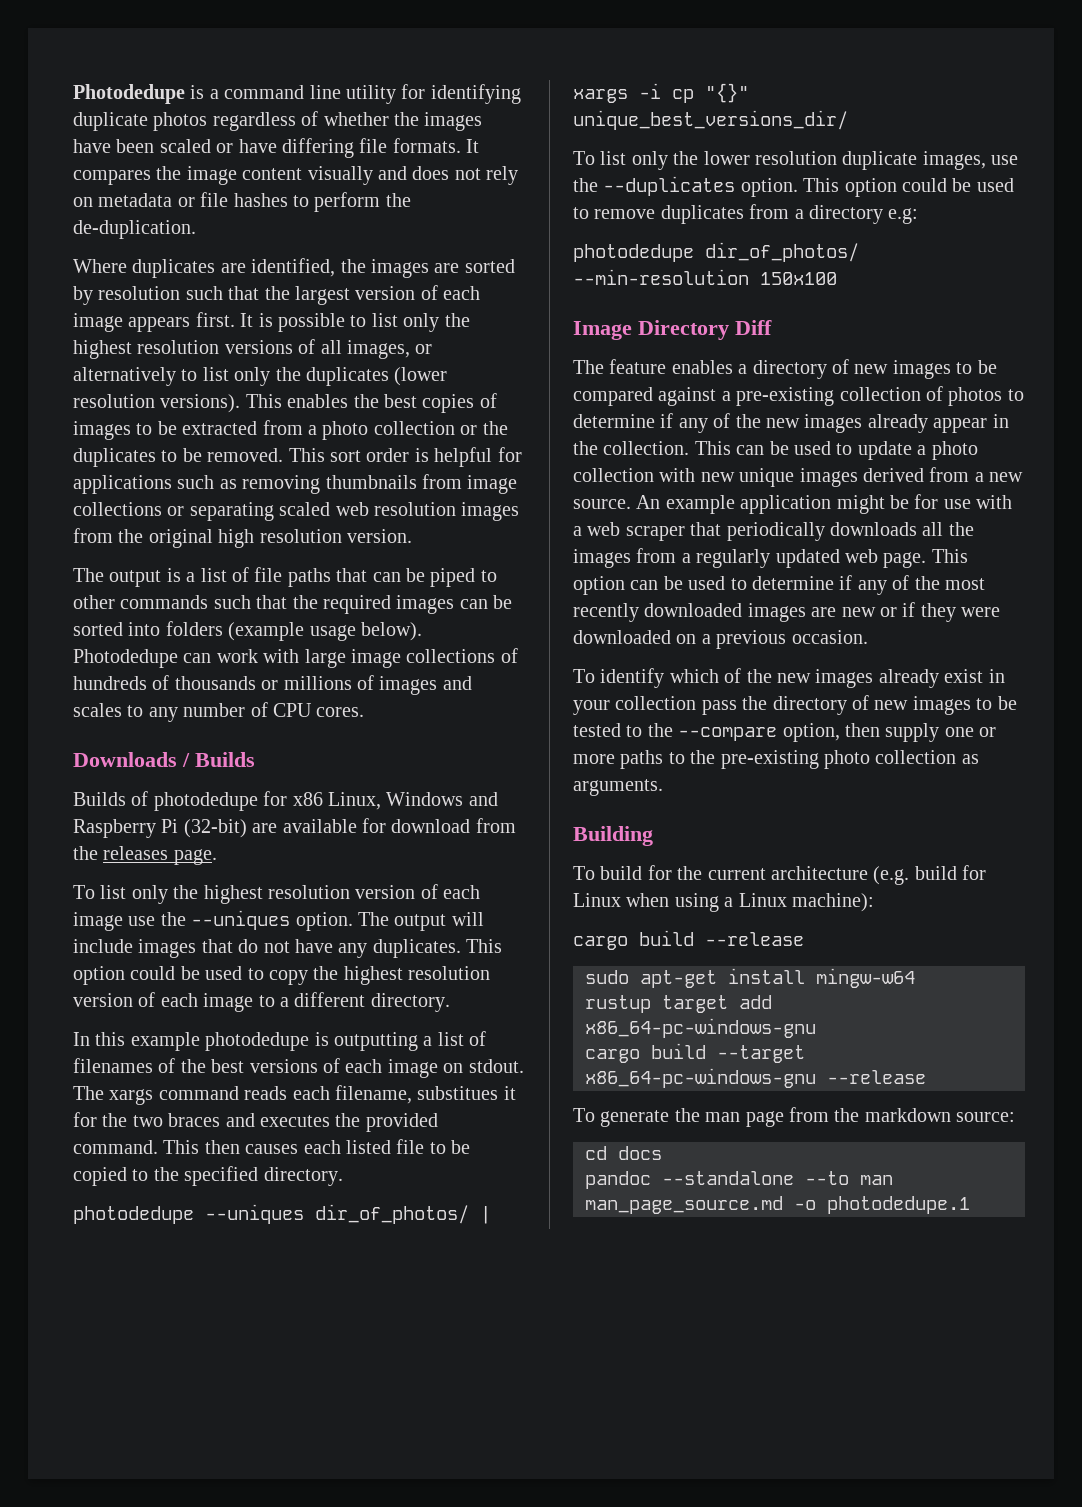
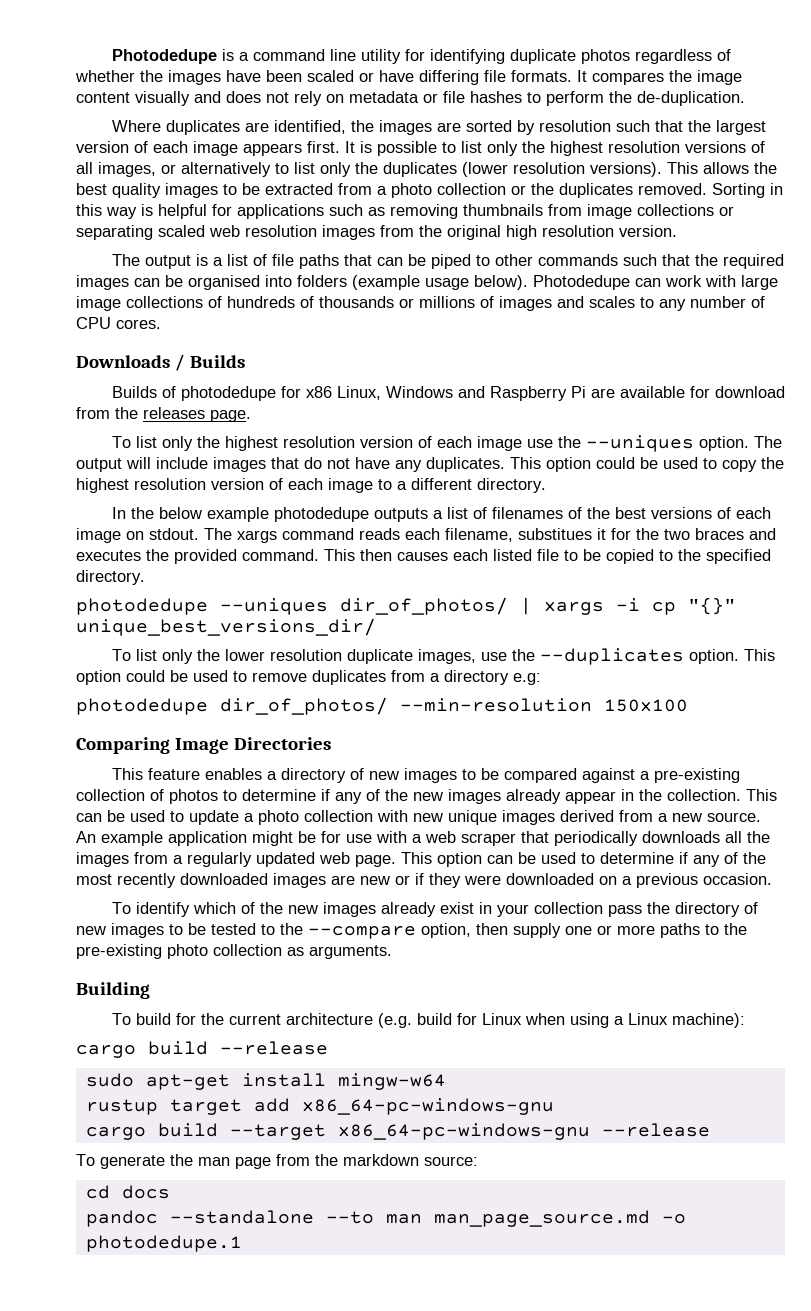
[287,393,497,413] enables the best copies of -> [703,162,777,174] [76,183,161,198] allows the best quality
[161,448,410,462] to be removed. This sort order -> [638,183,783,198] [76,204,137,219] removed. Sorting in this way
[73,622,123,636] sorted -> [188,275,260,290] organised
[183,819,247,838] (32-bit) -> (586, 392) none
[95,1032,418,1051] this example photodedupe is outputting -> [130,507,428,522] the below example photodedupe outputs
[573,320,772,340] [573,360,604,374] Image Directory Diff // The -> [76,737,331,754] [111,768,143,780] Comparing Image Directories // This

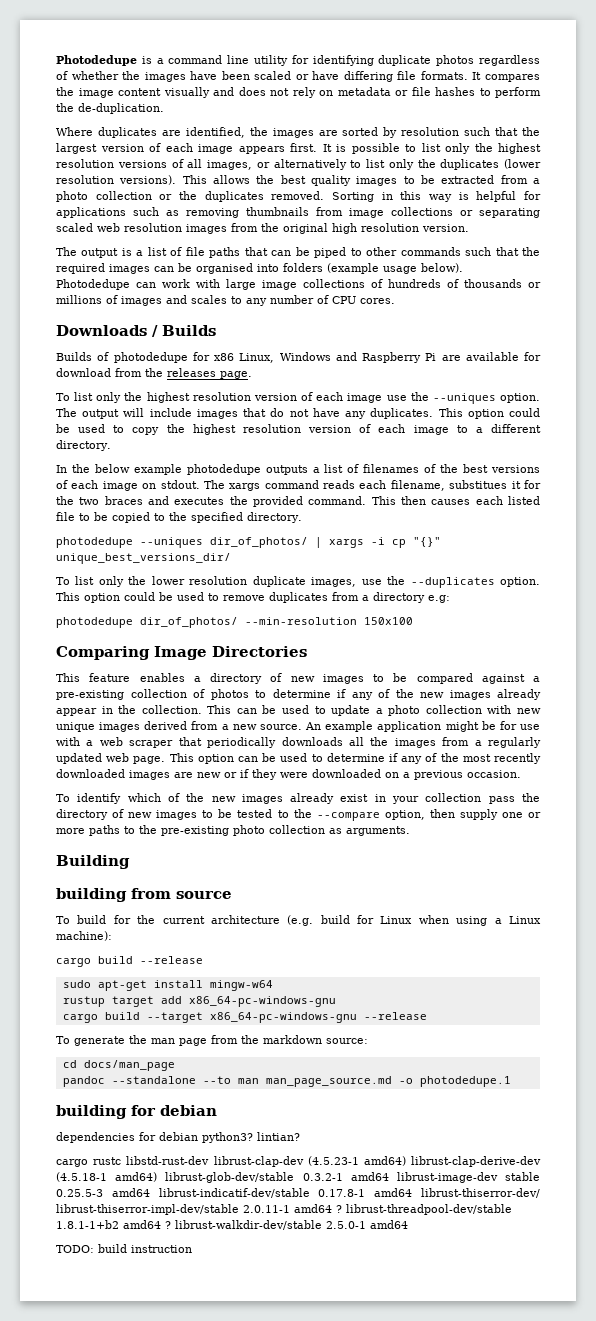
(150, 990) none -> [56,888,232,902] // building from source
[121,1185,170,1199] docs -> [83,1060,175,1071] docs/man_page
(242, 1243) none -> [56,1105,217,1119] [56,1132,300,1143] [56,1156,541,1167] [56,1172,540,1183] [56,1188,540,1198] [56,1204,512,1215] [56,1220,408,1230] [56,1244,192,1253] // building for debian // dependencies for debian python3? lintian? // cargo rustc libstd-rust-dev librust-clap-dev (4.5.23-1 amd64) librust-clap-derive-dev (4.5.18-1 amd64) librust-glob-dev/stable 0.3.2-1 amd64 librust-image-dev stable 0.25.5-3 amd64 librust-indicatif-dev/stable 0.17.8-1 amd64 librust-thiserror-dev/ librust-thiserror-impl-dev/stable 2.0.11-1 amd64 ? librust-threadpool-dev/stable 1.8.1-1+b2 amd64 ? librust-walkdir-dev/stable 2.5.0-1 amd64 // TODO: build instruction

